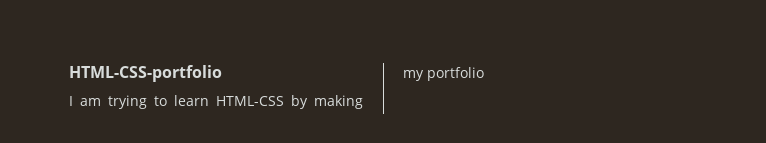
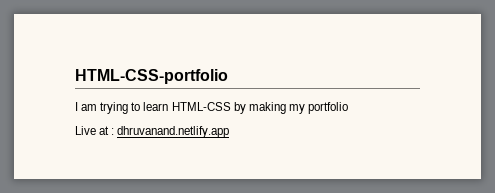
(484, 74) none -> [75,126,230,138] // Live at : dhruvanand.netlify.app

